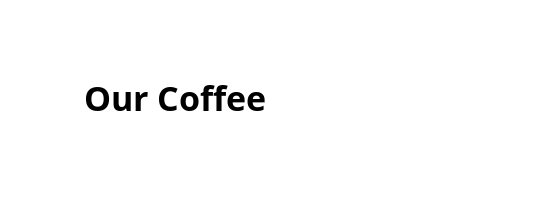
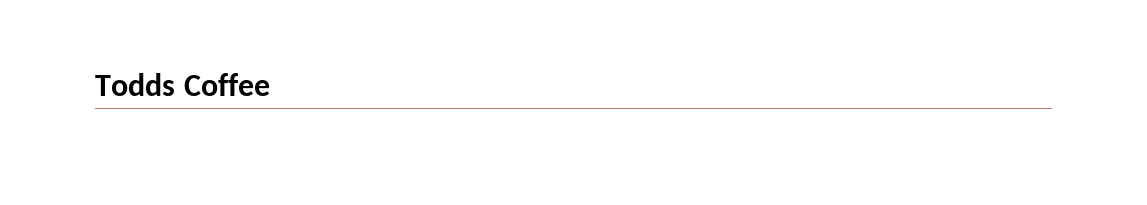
[84,87,148,111] Our -> [95,73,175,96] Todds

